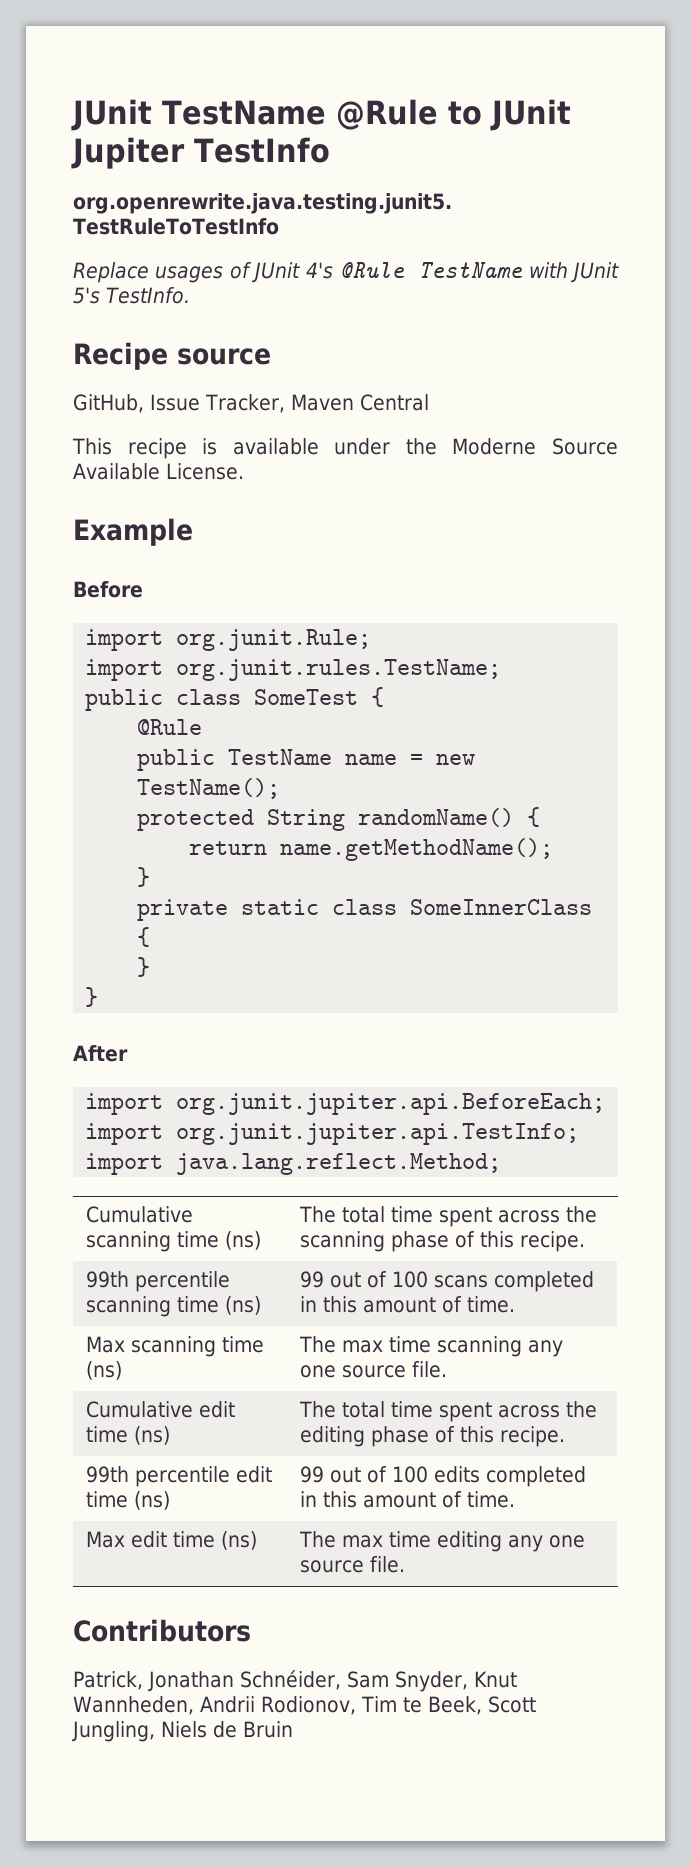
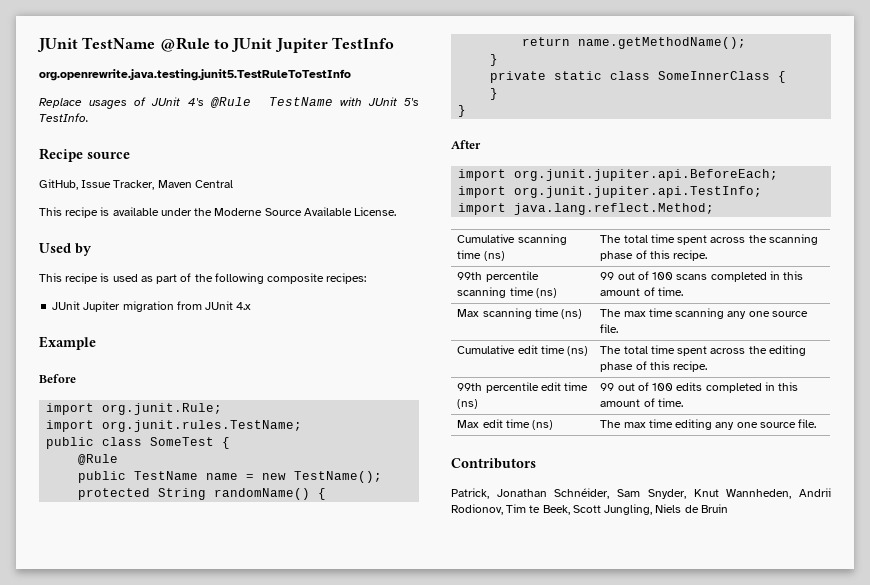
(244, 471) none -> [39,243,92,256] [39,273,367,284] [52,301,252,312] // Used by // This recipe is used as part of the following composite recipes: // JUnit Jupiter migration from JUnit 4.x

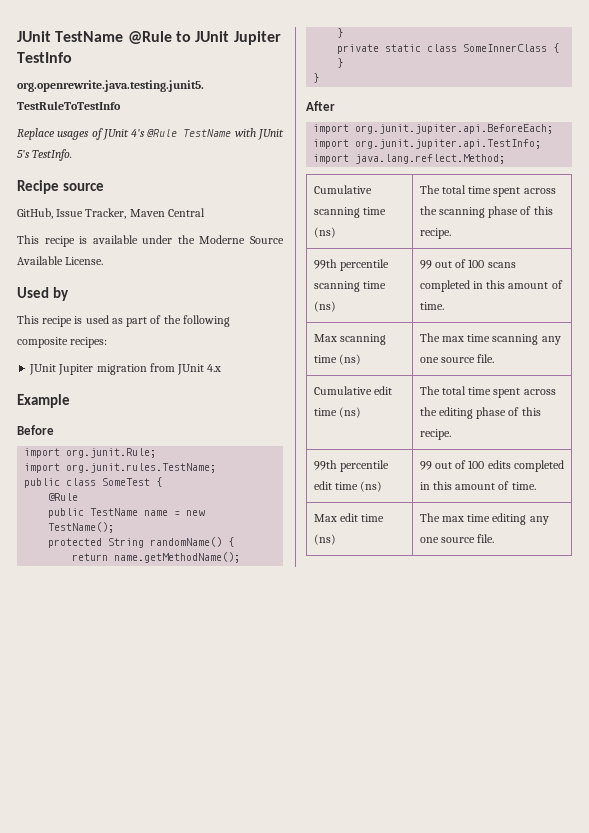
[451,458,536,469] [451,488,831,499] [451,504,728,515] // Contributors // Patrick, Jonathan Schnéider, Sam Snyder, Knut Wannheden, Andrii Rodionov, Tim te Beek, Scott Jungling, Niels de Bruin -> (495, 538) none

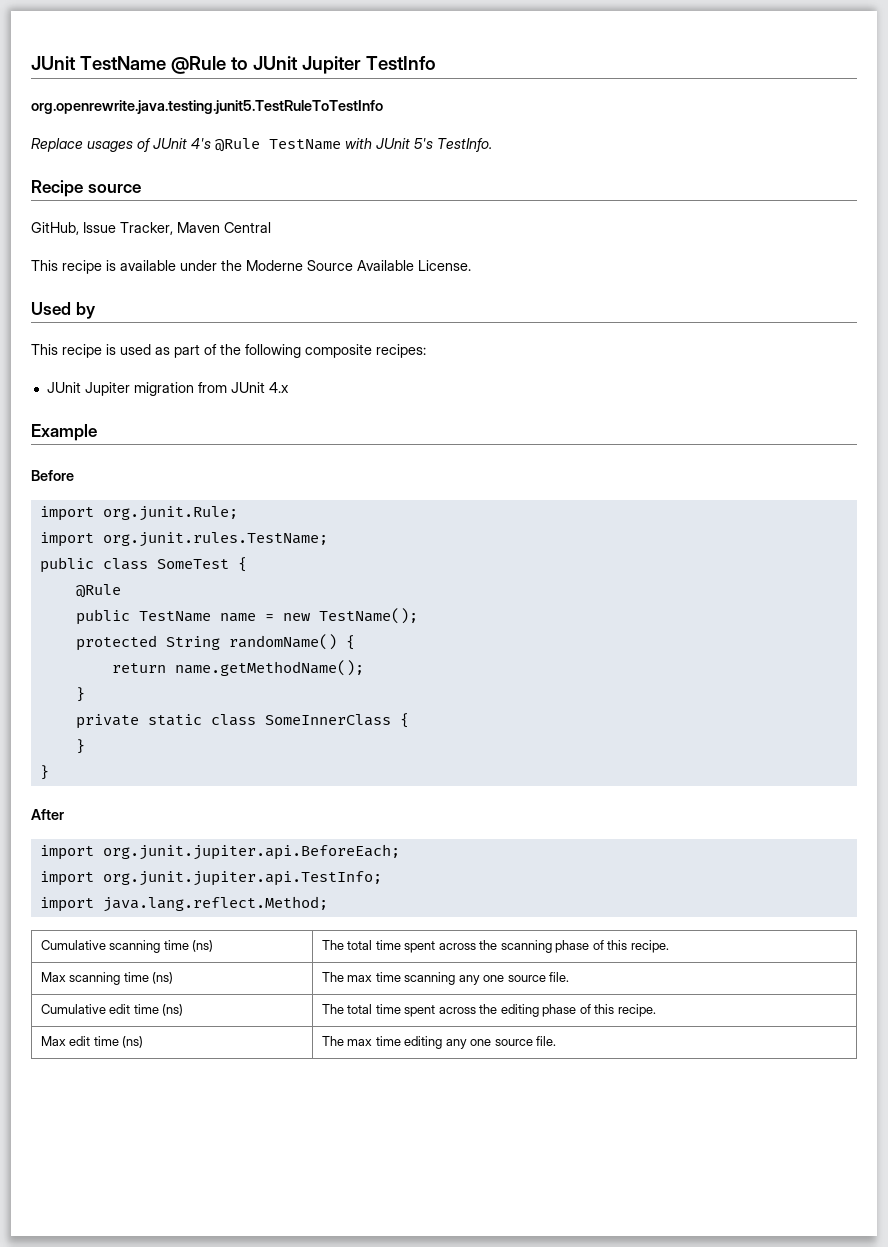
[313,259,389,271] [313,281,386,292] [313,301,336,312] [419,259,516,269] [419,280,563,292] [419,302,444,310] // 99th percentile scanning time (ns) | 99 out of 100 scans completed in this amount of time. -> (669, 946) none
[313,460,389,472] [313,481,383,492] [419,460,564,472] [419,481,536,490] // 99th percentile edit time (ns) | 99 out of 100 edits completed in this amount of time. -> (656, 1010) none

